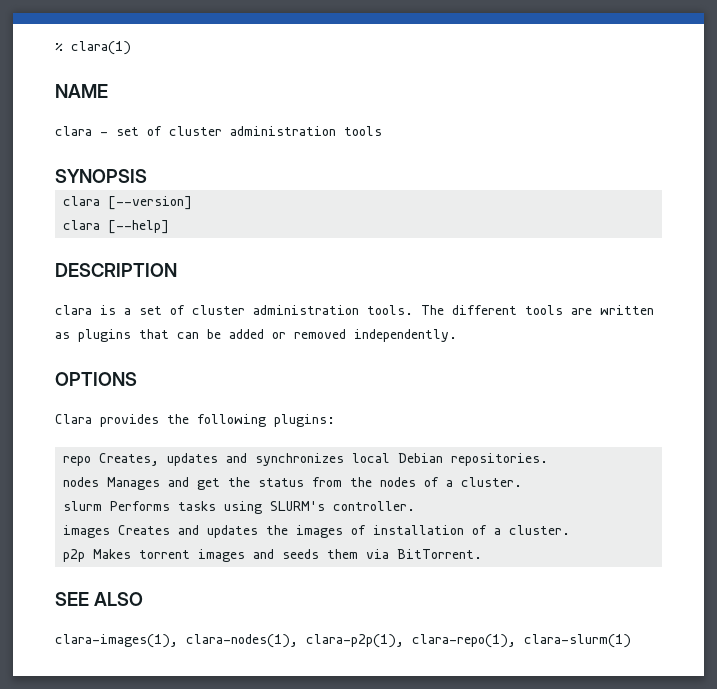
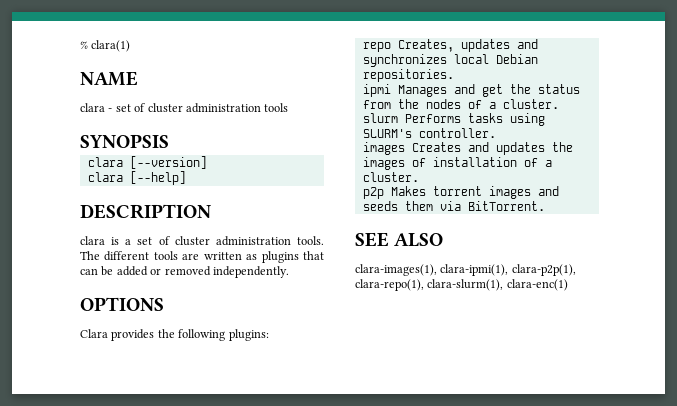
[63,477,100,487] nodes -> [362,84,391,97] ipmi
[186,634,298,648] clara-nodes(1), -> [440,264,509,276] clara-ipmi(1),
[524,634,631,648] clara-slurm(1) -> [427,279,568,291] clara-slurm(1), clara-enc(1)

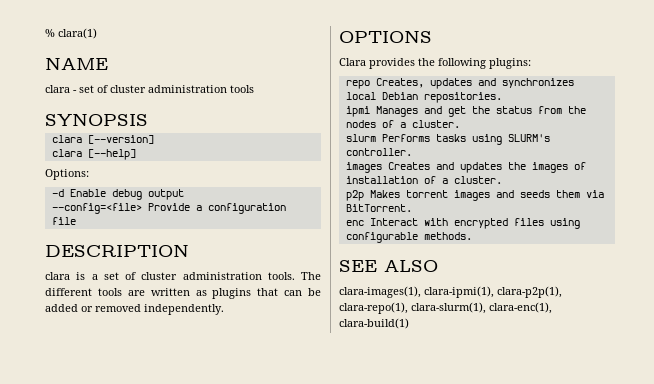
(186, 178) none -> [45,169,89,180] [51,189,184,200] [51,203,286,214] [51,217,76,225] // Options: // -d Enable debug output // --config=<file> Provide a configuration file
(545, 206) none -> [345,218,580,229] [345,232,472,243] // enc Interact with encrypted files using configurable methods.
[506,279,568,291] clara-enc(1) -> [489,302,552,314] [339,318,409,329] clara-enc(1), clara-build(1)

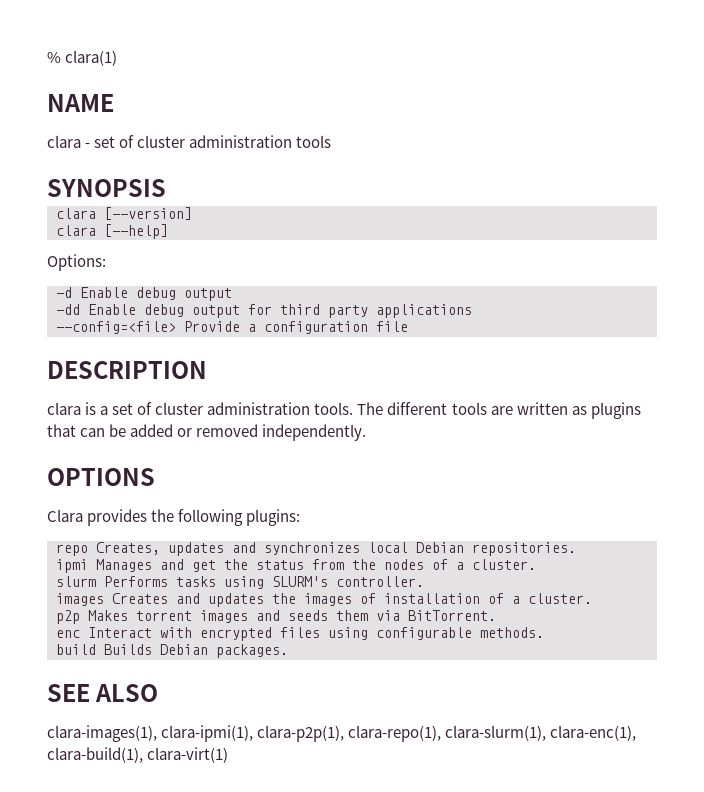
(184, 194) none -> [56,304,472,318] // -dd Enable debug output for third party applications
(472, 236) none -> [56,644,288,658] // build Builds Debian packages.
[339,318,409,329] clara-build(1) -> [47,747,229,763] clara-build(1), clara-virt(1)

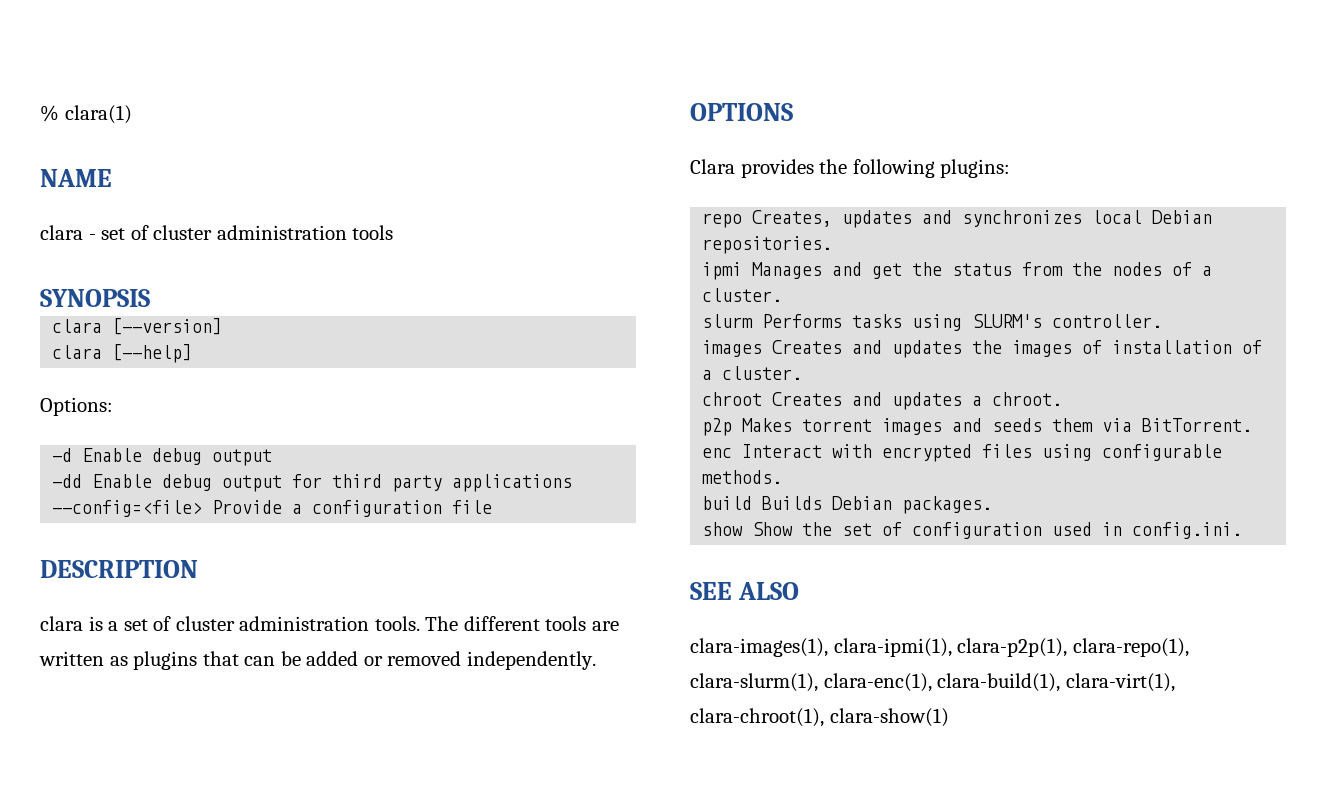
(592, 598) none -> [702,392,1063,410] // chroot Creates and updates a chroot.
(288, 651) none -> [702,522,1243,539] // show Show the set of configuration used in config.ini.
[147,747,229,763] clara-virt(1) -> [1065,673,1175,692] [690,708,949,727] clara-virt(1), clara-chroot(1), clara-show(1)

